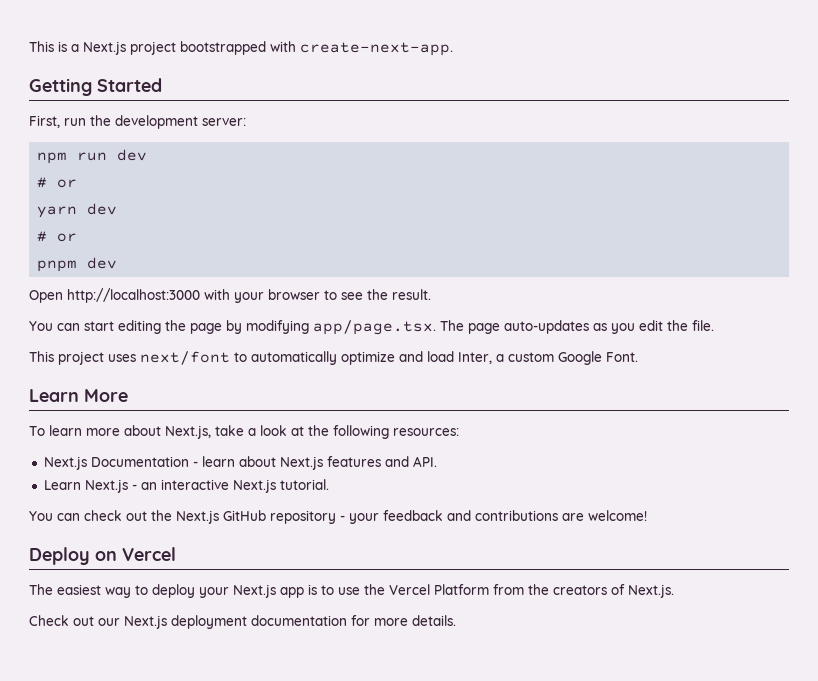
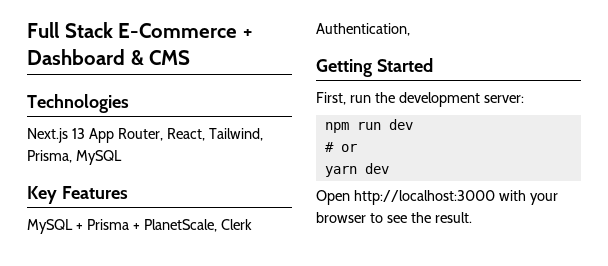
[29,41,453,56] This is a Next.js project bootstrapped with create-next-app. -> [27,22,252,38] [27,49,191,65] [27,94,129,113] [27,128,263,143] [27,150,122,165] [27,186,128,204] [27,219,252,234] [316,23,410,36] Full Stack E-Commerce + Dashboard & CMS // Technologies // Next.js 13 App Router, React, Tailwind, Prisma, MySQL // Key Features // MySQL + Prisma + PlanetScale, Clerk Authentication,
[37,231,78,242] [37,257,118,272] // # or // pnpm dev -> (389, 168) none
[29,320,714,335] [29,351,638,365] [29,389,128,402] [29,425,459,439] [43,456,437,470] [43,479,329,493] [29,510,647,524] [29,547,176,565] [29,584,674,598] [29,615,456,629] // You can start editing the page by modifying app/page.tsx. The page auto-updates as you edit the file. // This project uses next/font to automatically optimize and load Inter, a custom Google Font. // Learn More // To learn more about Next.js, take a look at the following resources: // Next.js Documentation - learn about Next.js features and API. // Learn Next.js - an interactive Next.js tutorial. // You can check out the Next.js GitHub repository - your feedback and contributions are welcome! // Deploy on Vercel // The easiest way to deploy your Next.js app is to use the Vercel Platform from the creators of Next.js. // Check out our Next.js deployment documentation for more details. -> (472, 217) none

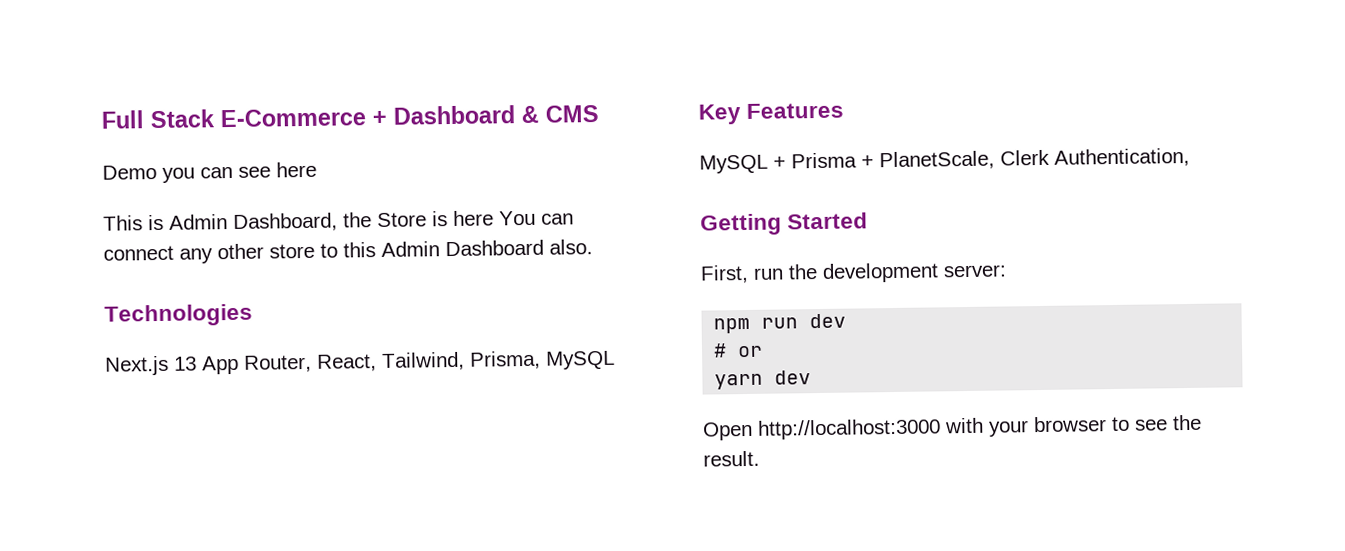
(191, 57) none -> [102,161,317,183] [103,210,574,232] [103,239,593,264] // Demo you can see here // This is Admin Dashboard, the Store is here You can connect any other store to this Admin Dashboard also.

